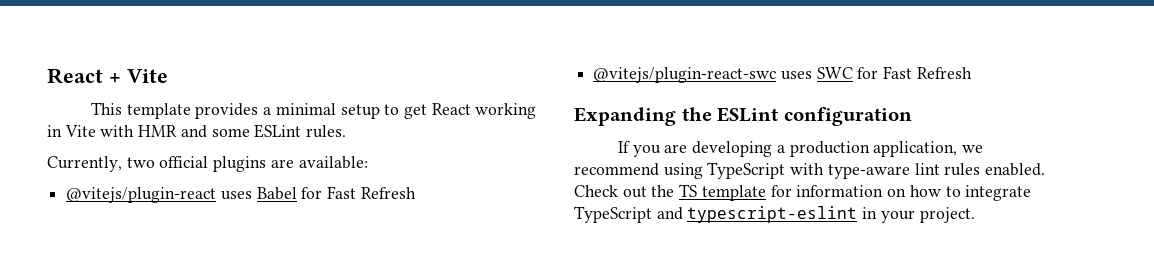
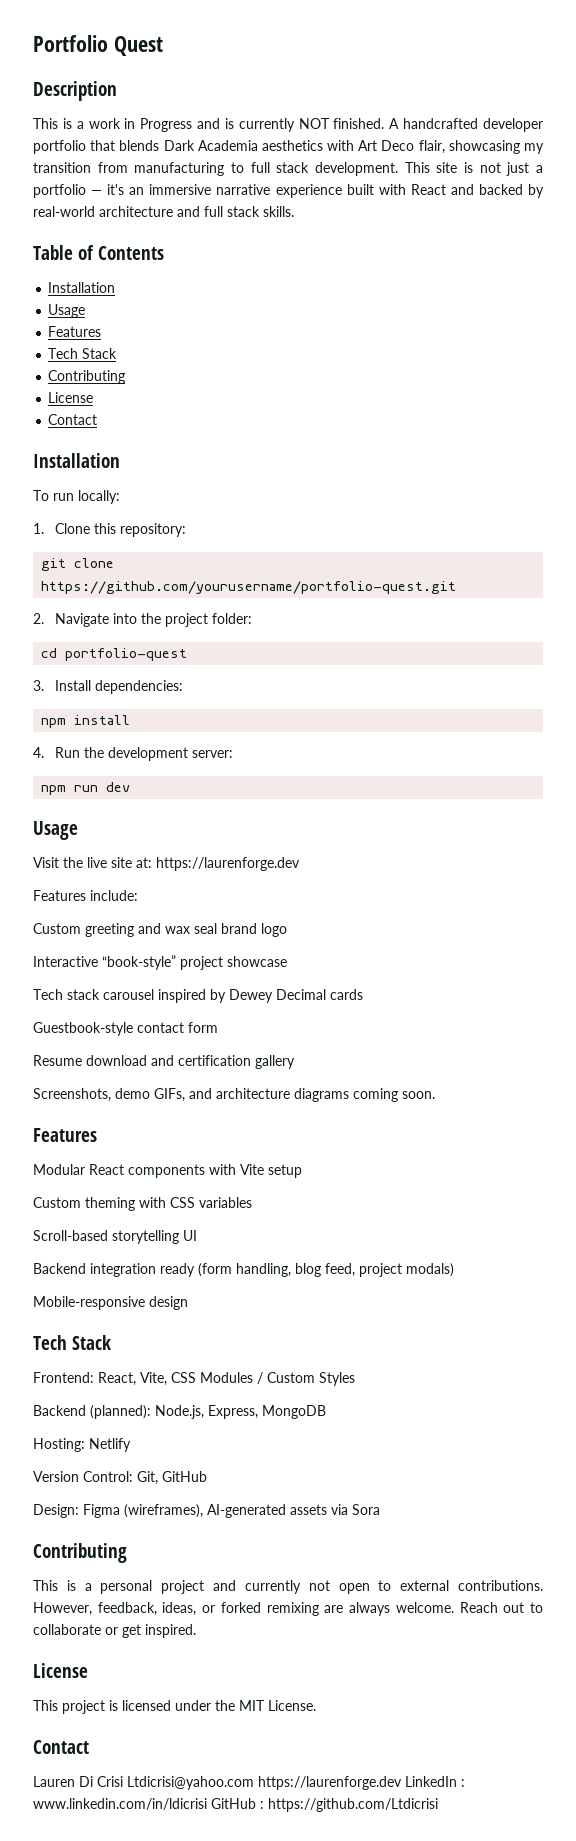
[47,68,168,84] [90,102,537,119] [47,124,347,138] [47,156,368,172] [66,186,416,203] [593,66,972,83] [574,107,912,126] [617,141,983,157] [574,162,1046,179] [574,184,1032,201] [574,206,975,223] React + Vite // This template provides a minimal setup to get React working in Vite with HMR and some ESLint rules. // Currently, two official plugins are available: // @vitejs/plugin-react uses Babel for Fast Refresh // @vitejs/plugin-react-swc uses SWC for Fast Refresh // Expanding the ESLint configuration // If you are developing a production application, we recommend using TypeScript with type-aware lint rules enabled. Check out the TS template for information on how to integrate TypeScript and typescript-eslint in your project. -> [33,35,163,56] [33,81,117,101] [33,118,543,132] [33,140,544,154] [33,162,544,176] [33,184,544,198] [33,206,294,217] [33,245,165,260] [48,282,116,293] [48,304,86,318] [48,326,102,337] [48,348,118,359] [48,370,126,384] [48,392,94,403] [48,414,98,425] [33,453,120,468] [33,490,120,504] [33,523,186,537] [41,558,115,571] [41,581,457,594] [33,613,252,627] [41,648,188,661] [33,680,183,694] [41,715,131,728] [33,747,233,761] [41,782,131,795] [33,821,78,840] [33,857,300,871] [33,890,138,901] [33,923,287,937] [33,955,287,970] [33,989,363,1003] [33,1022,218,1036] [33,1055,295,1069] [33,1088,435,1102] [33,1128,97,1142] [33,1164,302,1178] [33,1197,252,1211] [33,1230,197,1244] [33,1263,454,1277] [33,1296,188,1310] [33,1335,112,1350] [33,1372,355,1386] [33,1405,326,1419] [33,1438,131,1452] [33,1471,207,1485] [33,1504,380,1518] [33,1543,127,1563] [33,1580,543,1594] [33,1602,544,1616] [33,1624,196,1638] [33,1663,88,1678] [33,1700,316,1714] [33,1740,89,1754] [33,1776,465,1790] [33,1798,438,1812] Portfolio Quest // Description // This is a work in Progress and is currently NOT finished. A handcrafted developer portfolio that blends Dark Academia aesthetics with Art Deco flair, showcasing my transition from manufacturing to full stack development. This site is not just a portfolio — it's an immersive narrative experience built with React and backed by real-world architecture and full stack skills. // Table of Contents // Installation // Usage // Features // Tech Stack // Contributing // License // Contact // Installation // To run locally: // 1. Clone this repository: // git clone https://github.com/yourusername/portfolio-quest.git // 2. Navigate into the project folder: // cd portfolio-quest // 3. Install dependencies: // npm install // 4. Run the development server: // npm run dev // Usage // Visit the live site at: https://laurenforge.dev // Features include: // Custom greeting and wax seal brand logo // Interactive “book-style” project showcase // Tech stack carousel inspired by Dewey Decimal cards // Guestbook-style contact form // Resume download and certification gallery // Screenshots, demo GIFs, and architecture diagrams coming soon. // Features // Modular React components with Vite setup // Custom theming with CSS variables // Scroll-based storytelling UI // Backend integration ready (form handling, blog feed, project modals) // Mobile-responsive design // Tech Stack // Frontend: React, Vite, CSS Modules / Custom Styles // Backend (planned): Node.js, Express, MongoDB // Hosting: Netlify // Version Control: Git, GitHub // Design: Figma (wireframes), AI-generated assets via Sora // Contributing // This is a personal project and currently not open to external contributions. However, feedback, ideas, or forked remixing are always welcome. Reach out to collaborate or get inspired. // License // This project is licensed under the MIT License. // Contact // Lauren Di Crisi Ltdicrisi@yahoo.com https://laurenforge.dev LinkedIn : www.linkedin.com/in/ldicrisi GitHub : https://github.com/Ltdicrisi

